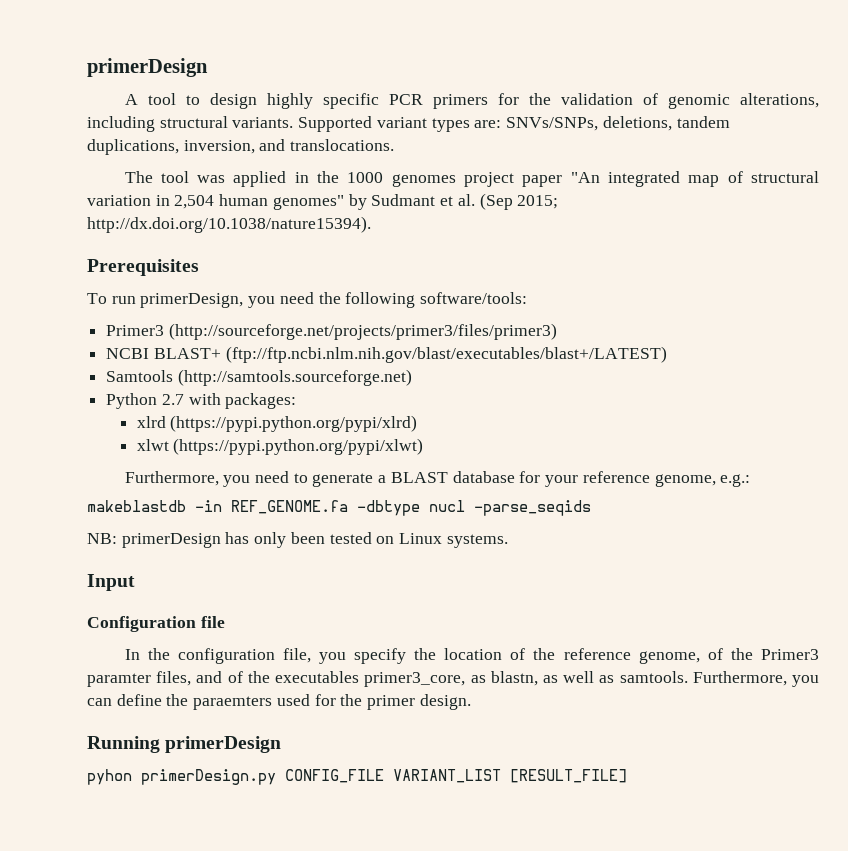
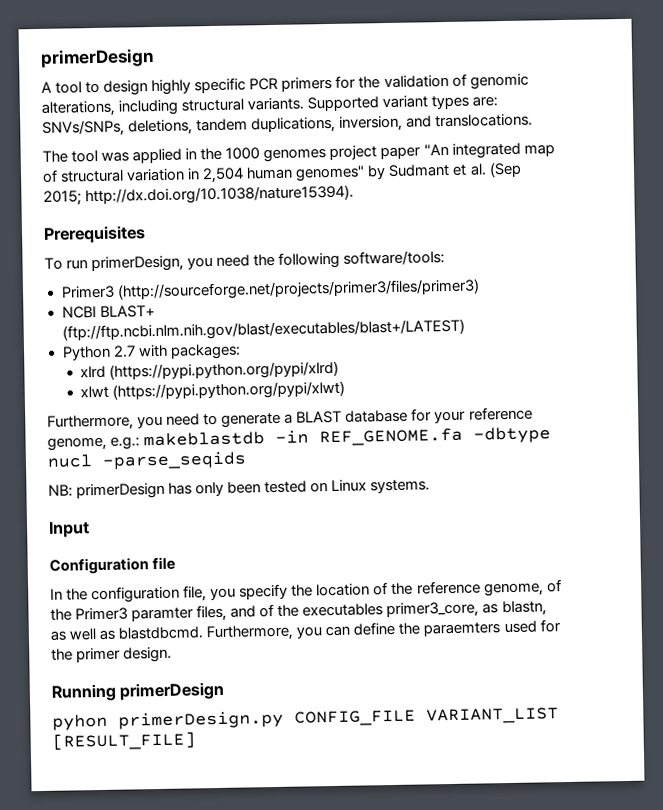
[106,369,412,386] // Samtools (http://samtools.sourceforge.net) -> (465, 330) none
(751, 480) // -> (141, 443) none
[619,671,688,683] samtools. -> [118,626,204,640] blastdbcmd.

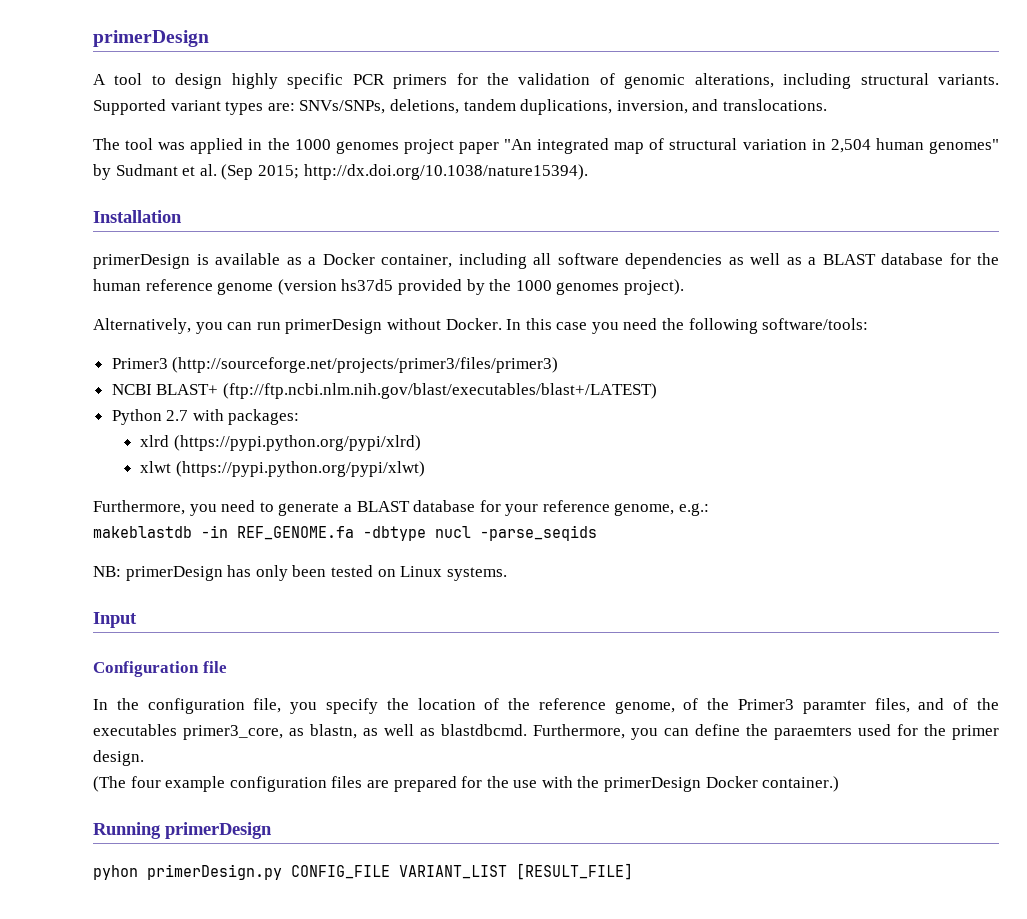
[43,225,146,244] [44,255,185,273] Prerequisites // To run primerDesign, -> [93,210,182,223] [93,253,999,269] [93,279,684,295] [93,318,588,334] Installation // primerDesign is available as a Docker container, including all software dependencies as well as a BLAST database for the human reference genome (version hs37d5 provided by the 1000 genomes project). // Alternatively, you can run primerDesign without Docker. In this case
(141, 443) none -> (710, 509) //
(173, 654) none -> [93,776,840,792] // (The four example configuration files are prepared for the use with the primerDesign Docker container.)

